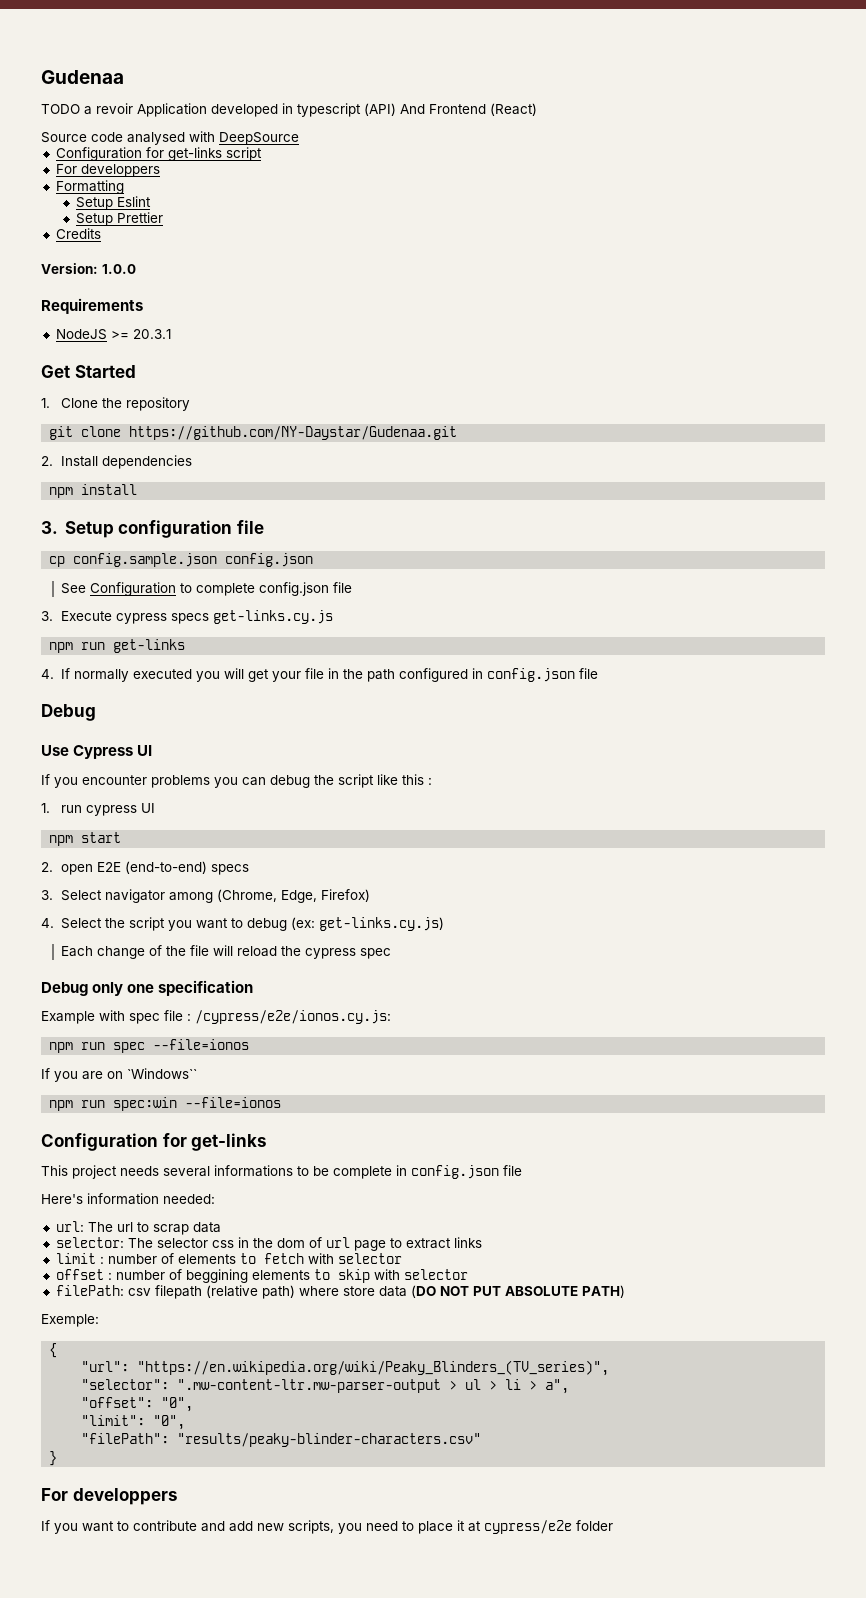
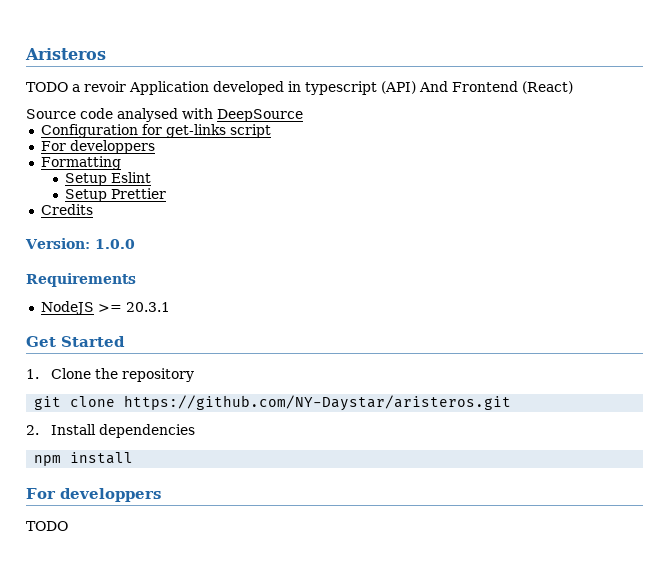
[41,70,124,84] Gudenaa -> [25,48,106,60] Aristeros
[129,426,458,440] https://github.com/NY-Daystar/Gudenaa.git -> [124,395,512,411] https://github.com/NY-Daystar/aristeros.git
[41,520,264,538] [49,553,314,567] [61,582,353,596] [41,610,334,624] [49,639,186,653] [41,668,599,682] [41,704,96,721] [41,745,153,759] [41,774,432,788] [41,803,156,816] [49,832,122,846] [41,861,250,875] [41,889,371,903] [41,917,445,931] [61,945,392,959] [41,980,254,996] [41,1010,391,1024] [49,1039,250,1053] [41,1068,197,1082] [49,1097,282,1111] [41,1133,268,1151] [41,1165,522,1179] [41,1193,215,1205] [55,1221,221,1235] [55,1237,482,1251] [55,1253,402,1264] [55,1269,468,1283] [55,1285,625,1299] [41,1314,99,1327] [49,1343,58,1358] [81,1360,610,1376] [81,1379,570,1394] [81,1397,194,1412] [81,1415,186,1430] [81,1433,482,1447] [49,1451,58,1466] [41,1488,178,1505] [41,1520,613,1534] 3. Setup configuration file // cp config.sample.json config.json // See Configuration to complete config.json file // 3. Execute cypress specs get-links.cy.js // npm run get-links // 4. If normally executed you will get your file in the path configured in config.json file // Debug // Use Cypress UI // If you encounter problems you can debug the script like this : // 1. run cypress UI // npm start // 2. open E2E (end-to-end) specs // 3. Select navigator among (Chrome, Edge, Firefox) // 4. Select the script you want to debug (ex: get-links.cy.js) // Each change of the file will reload the cypress spec // Debug only one specification // Example with spec file : /cypress/e2e/ionos.cy.js: // npm run spec --file=ionos // If you are on `Windows`` // npm run spec:win --file=ionos // Configuration for get-links // This project needs several informations to be complete in config.json file // Here's information needed: // url: The url to scrap data // selector: The selector css in the dom of url page to extract links // limit : number of elements to fetch with selector // offset : number of beggining elements to skip with selector // filePath: csv filepath (relative path) where store data (DO NOT PUT ABSOLUTE PATH) // Exemple: // { // "url": "https://en.wikipedia.org/wiki/Peaky_Blinders_(TV_series)", // "selector": ".mw-content-ltr.mw-parser-output > ul > li > a", // "offset": "0", // "limit": "0", // "filePath": "results/peaky-blinder-characters.csv" // } // For developpers // If you want to contribute and add new scripts, you need to place it at cypress/e2e folder -> [26,488,161,502] [26,521,68,531] For developpers // TODO

